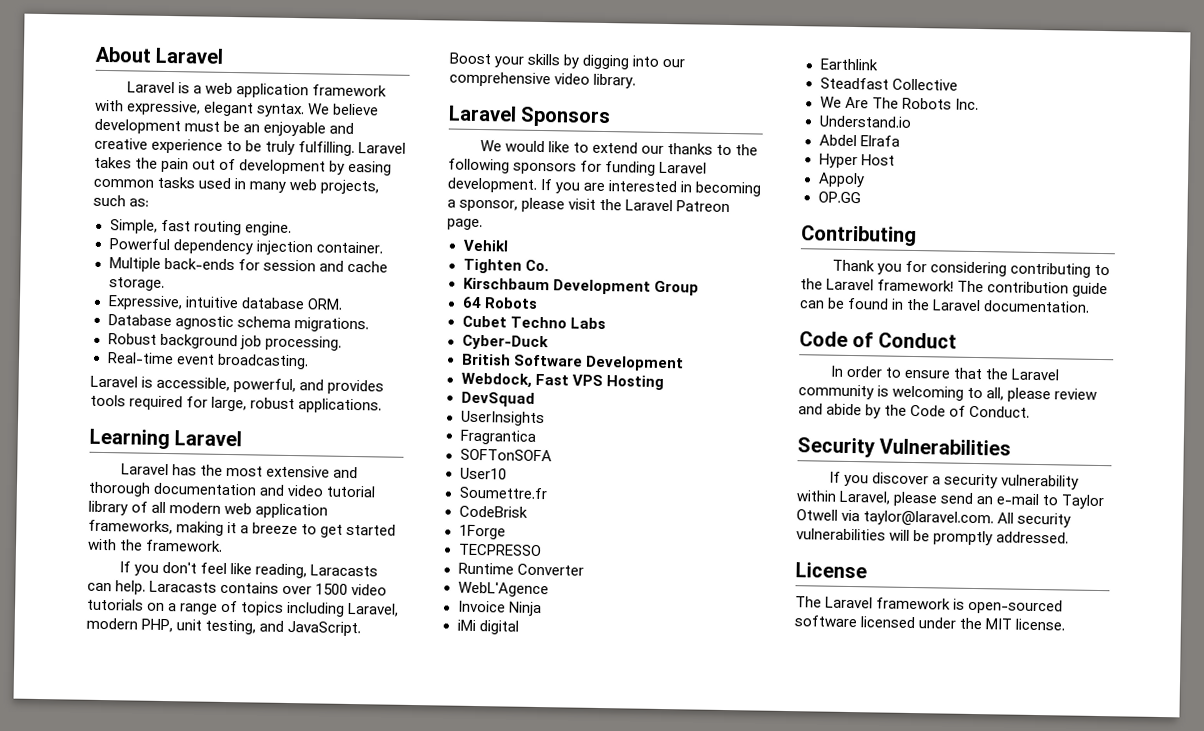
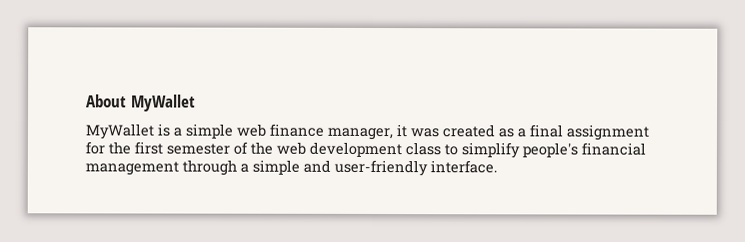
[155,47,225,64] [126,81,387,99] [95,99,380,118] [94,118,355,137] [94,137,407,157] [94,156,393,176] [93,176,380,195] [93,194,150,207] [109,219,292,236] [108,238,383,256] [108,257,388,273] [108,277,165,291] [107,295,343,311] [107,314,369,333] [107,333,342,351] [106,352,309,370] [90,375,385,395] [90,394,383,414] [89,428,243,450] [120,463,358,479] [88,481,377,498] [88,500,329,519] [88,519,397,538] [87,538,224,552] [118,561,378,579] [87,580,388,596] [87,598,400,617] [86,617,362,637] [449,52,686,70] [449,71,637,89] [448,105,612,128] [479,140,759,156] [448,158,708,176] [447,177,762,197] [447,197,731,213] [447,218,483,231] [462,239,508,252] [462,258,549,274] [462,277,699,296] [461,296,538,309] [461,315,606,330] [461,334,549,351] [460,353,684,372] [460,372,664,390] [460,391,535,407] [460,410,545,427] [459,429,536,445] [459,448,552,462] [459,467,507,480] [458,486,548,500] [458,505,528,518] [458,524,506,540] [457,543,542,557] [457,562,584,576] [457,581,549,598] [457,600,542,617] [456,619,519,635] [819,58,878,71] [819,77,958,91] [819,96,979,111] [818,115,912,128] [818,134,900,147] [818,153,895,169] [817,172,865,188] [817,191,861,204] [800,225,917,247] [831,259,1110,278] [800,278,1109,298] [799,297,1091,313] [799,331,957,349] [829,365,1059,381] [798,384,1098,403] [798,403,1031,419] [797,437,1012,458] [828,471,1079,490] [796,490,1105,510] [796,509,1072,528] [796,528,1070,546] [795,562,867,579] [795,596,1064,615] [794,615,1066,631] Laravel // Laravel is a web application framework with expressive, elegant syntax. We believe development must be an enjoyable and creative experience to be truly fulfilling. Laravel takes the pain out of development by easing common tasks used in many web projects, such as: // Simple, fast routing engine. // Powerful dependency injection container. // Multiple back-ends for session and cache storage. // Expressive, intuitive database ORM. // Database agnostic schema migrations. // Robust background job processing. // Real-time event broadcasting. // Laravel is accessible, powerful, and provides tools required for large, robust applications. // Learning Laravel // Laravel has the most extensive and thorough documentation and video tutorial library of all modern web application frameworks, making it a breeze to get started with the framework. // If you don't feel like reading, Laracasts can help. Laracasts contains over 1500 video tutorials on a range of topics including Laravel, modern PHP, unit testing, and JavaScript. Boost your skills by digging into our comprehensive video library. // Laravel Sponsors // We would like to extend our thanks to the following sponsors for funding Laravel development. If you are interested in becoming a sponsor, please visit the Laravel Patreon page. // Vehikl // Tighten Co. // Kirschbaum Development Group // 64 Robots // Cubet Techno Labs // Cyber-Duck // British Software Development // Webdock, Fast VPS Hosting // DevSquad // UserInsights // Fragrantica // SOFTonSOFA // User10 // Soumettre.fr // CodeBrisk // 1Forge // TECPRESSO // Runtime Converter // WebL'Agence // Invoice Ninja // iMi digital // Earthlink // Steadfast Collective // We Are The Robots Inc. // Understand.io // Abdel Elrafa // Hyper Host // Appoly // OP.GG // Contributing // Thank you for considering contributing to the Laravel framework! The contribution guide can be found in the Laravel documentation. // Code of Conduct // In order to ensure that the Laravel community is welcoming to all, please review and abide by the Code of Conduct. // Security Vulnerabilities // If you discover a security vulnerability within Laravel, please send an e-mail to Taylor Otwell via taylor@laravel.com. All security vulnerabilities will be promptly addressed. // License // The Laravel framework is open-sourced software licensed under the MIT license. -> [130,94,196,112] [85,123,649,141] [85,141,646,159] [85,159,497,177] MyWallet // MyWallet is a simple web finance manager, it was created as a final assignment for the first semester of the web development class to simplify people's financial management through a simple and user-friendly interface.

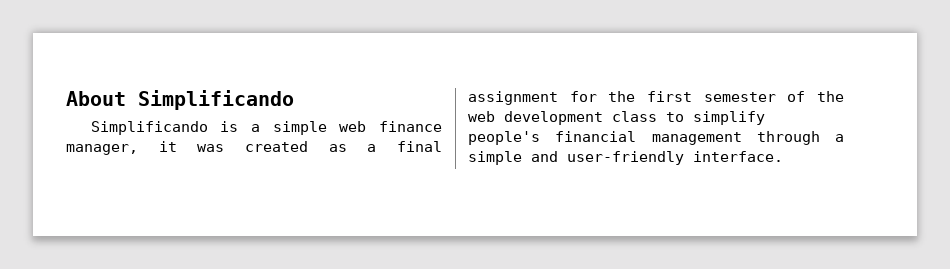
[130,94,196,112] [85,123,154,140] MyWallet // MyWallet -> [138,90,294,110] [90,121,208,135] Simplificando // Simplificando

